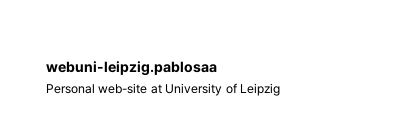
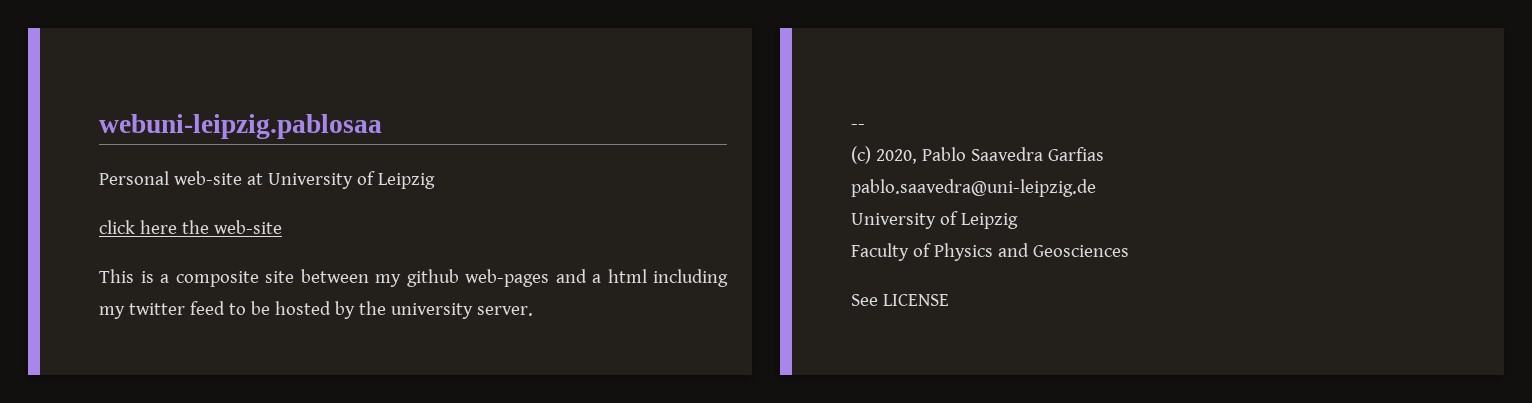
(280, 89) none -> [99,220,282,234] [99,269,728,287] [99,301,533,319] [851,124,865,129] [851,146,1104,164] [851,179,1096,197] [851,211,1018,229] [851,243,1129,261] [851,294,949,306] // click here the web-site // This is a composite site between my github web-pages and a html including my twitter feed to be hosted by the university server. // -- // (c) 2020, Pablo Saavedra Garfias // pablo.saavedra@uni-leipzig.de // University of Leipzig // Faculty of Physics and Geosciences // See LICENSE

